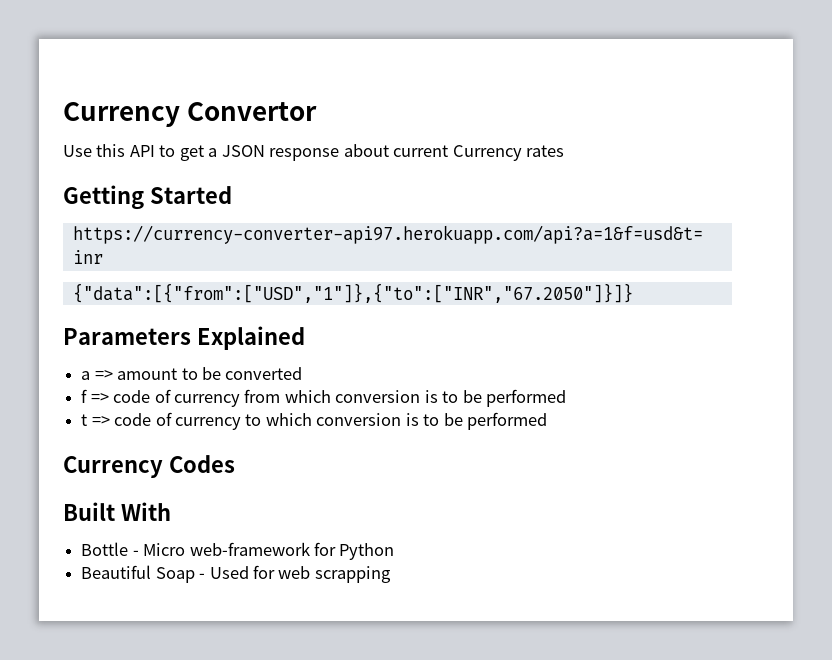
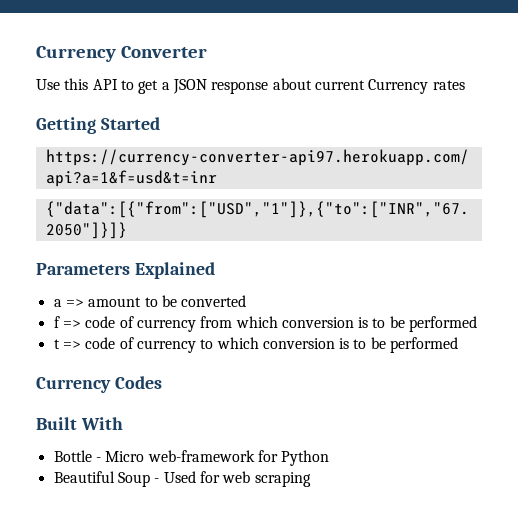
[63,102,318,127] Currency Convertor -> [36,46,207,62] Currency Converter
[155,567,195,583] Soap -> [117,472,150,487] Soup
[314,566,391,583] scrapping -> [254,472,311,487] scraping

